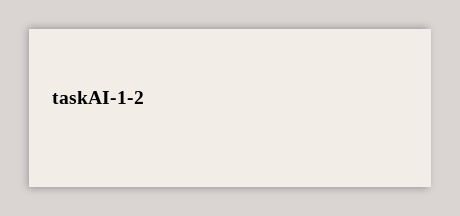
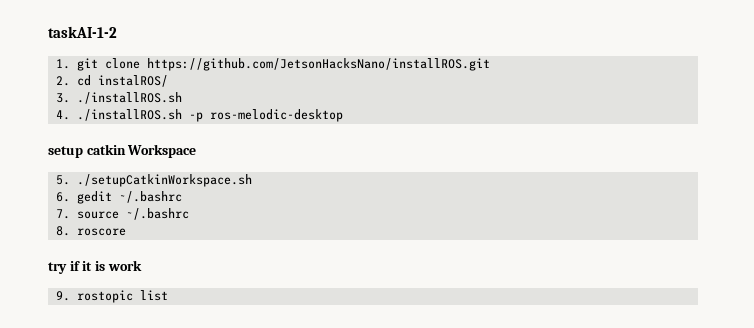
(144, 97) none -> [55,58,490,71] [55,75,168,87] [55,92,182,104] [55,109,343,122] [48,144,197,158] [55,174,252,187] [55,191,182,204] [55,208,189,220] [55,226,126,236] [48,260,142,274] [55,290,168,303] // 1. git clone https://github.com/JetsonHacksNano/installROS.git // 2. cd instalROS/ // 3. ./installROS.sh // 4. ./installROS.sh -p ros-melodic-desktop // setup catkin Workspace // 5. ./setupCatkinWorkspace.sh // 6. gedit ~/.bashrc // 7. source ~/.bashrc // 8. roscore // try if it is work // 9. rostopic list

